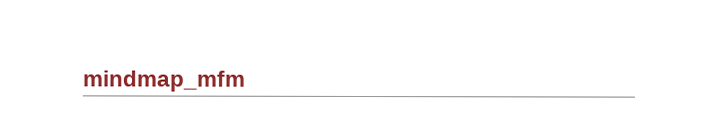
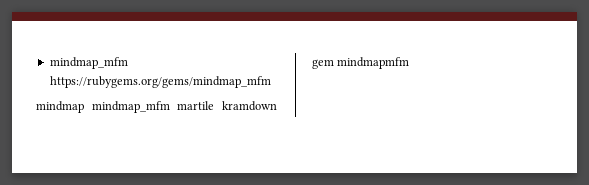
[82,70,245,92] mindmap_mfm -> [49,57,128,69] [49,76,271,88] [36,101,277,113] [312,57,410,69] mindmap_mfm https://rubygems.org/gems/mindmap_mfm // mindmap mindmap_mfm martile kramdown gem mindmapmfm

